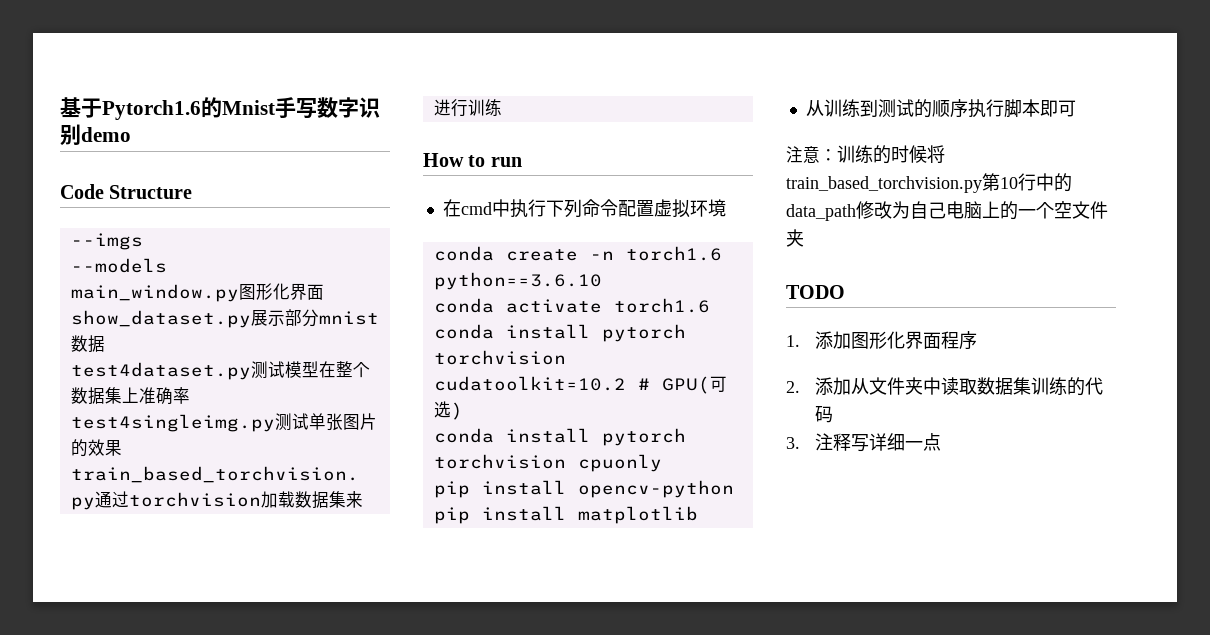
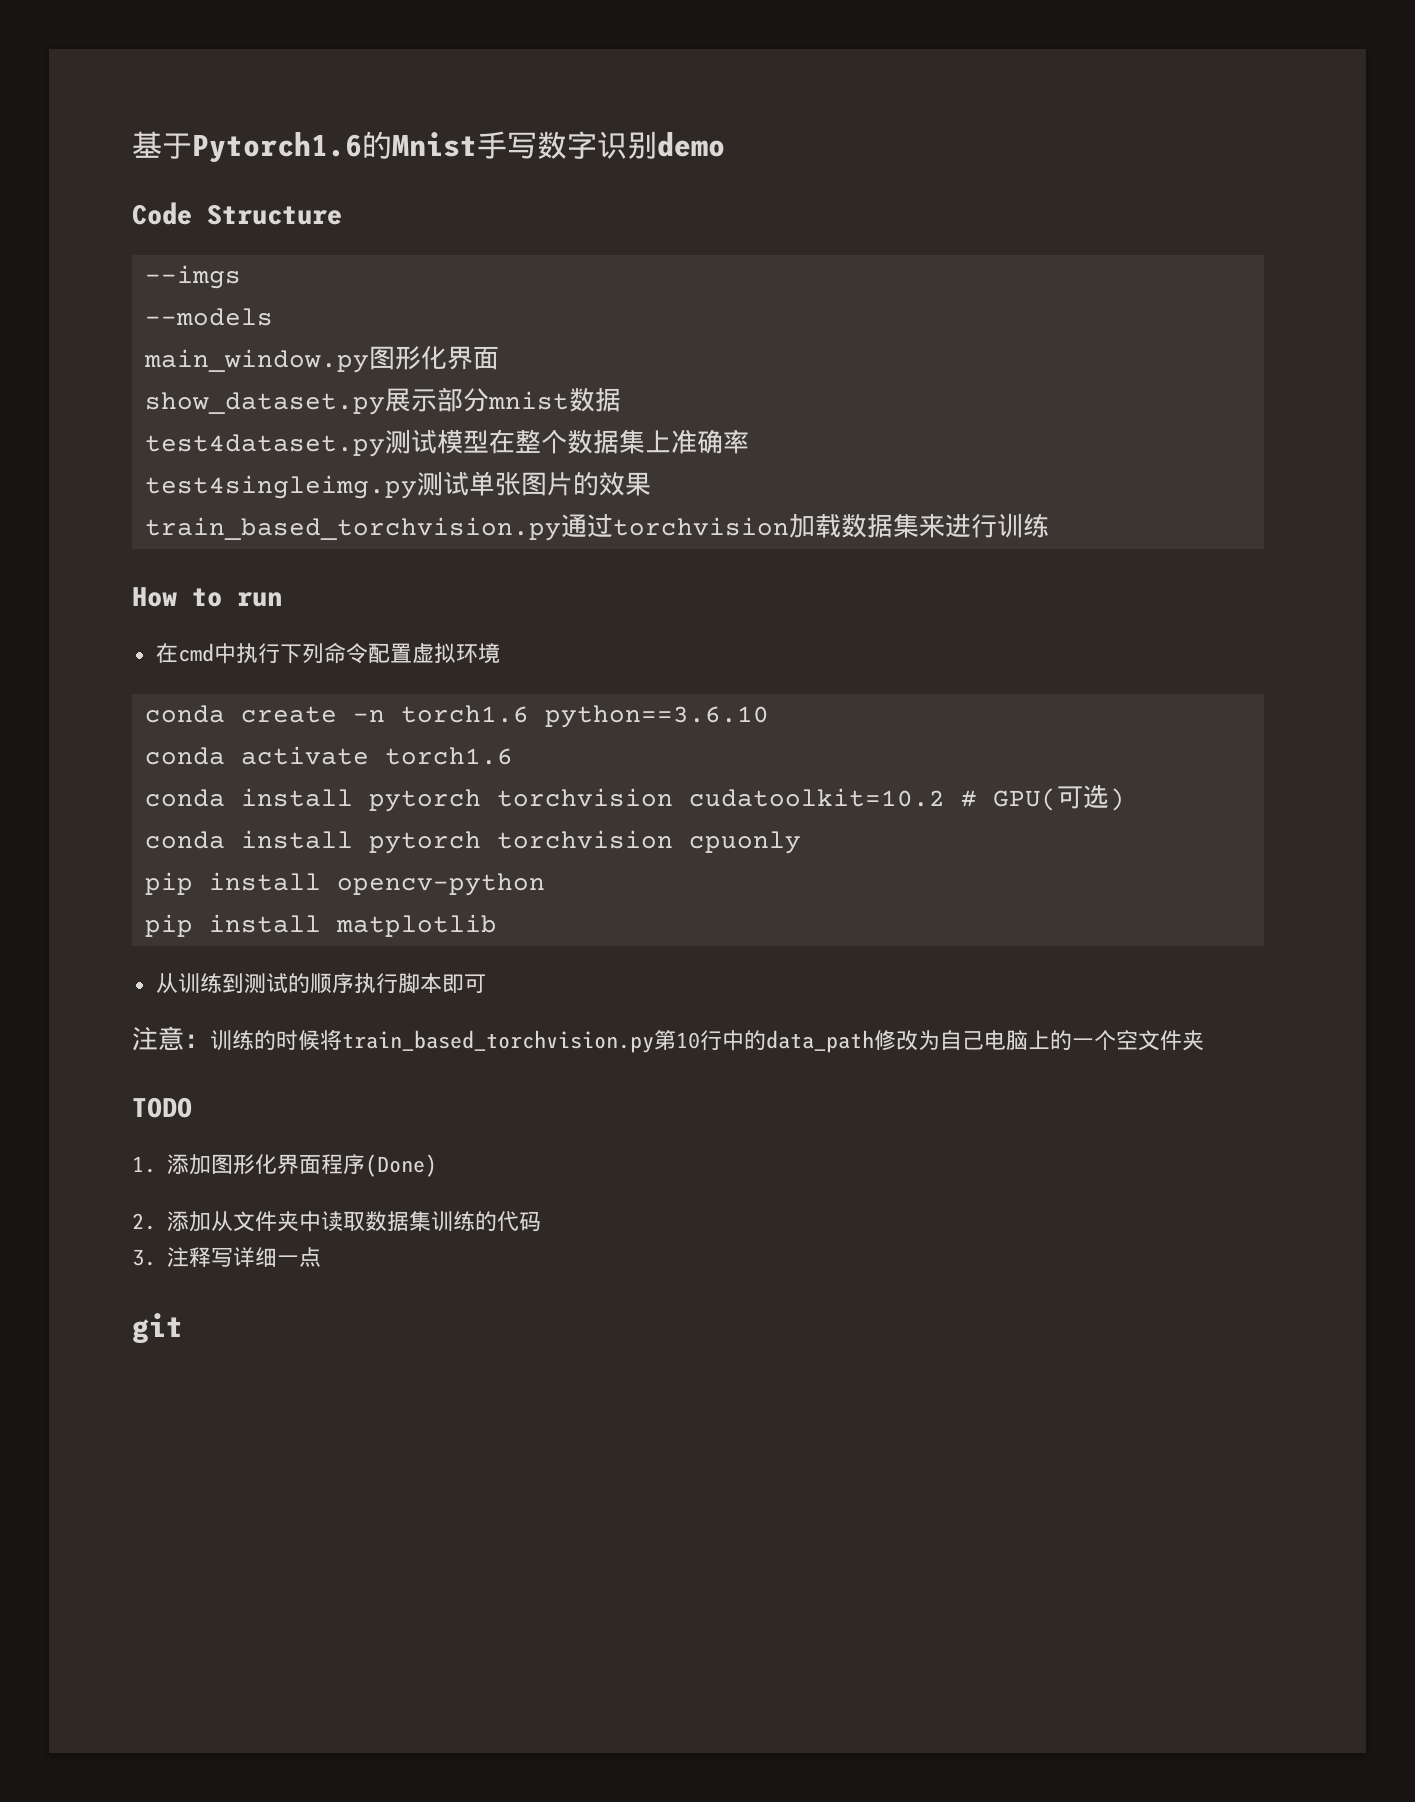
(977, 340) none -> [364,1154,437,1177] (Done)
(941, 442) none -> [132,1313,183,1344] // git

